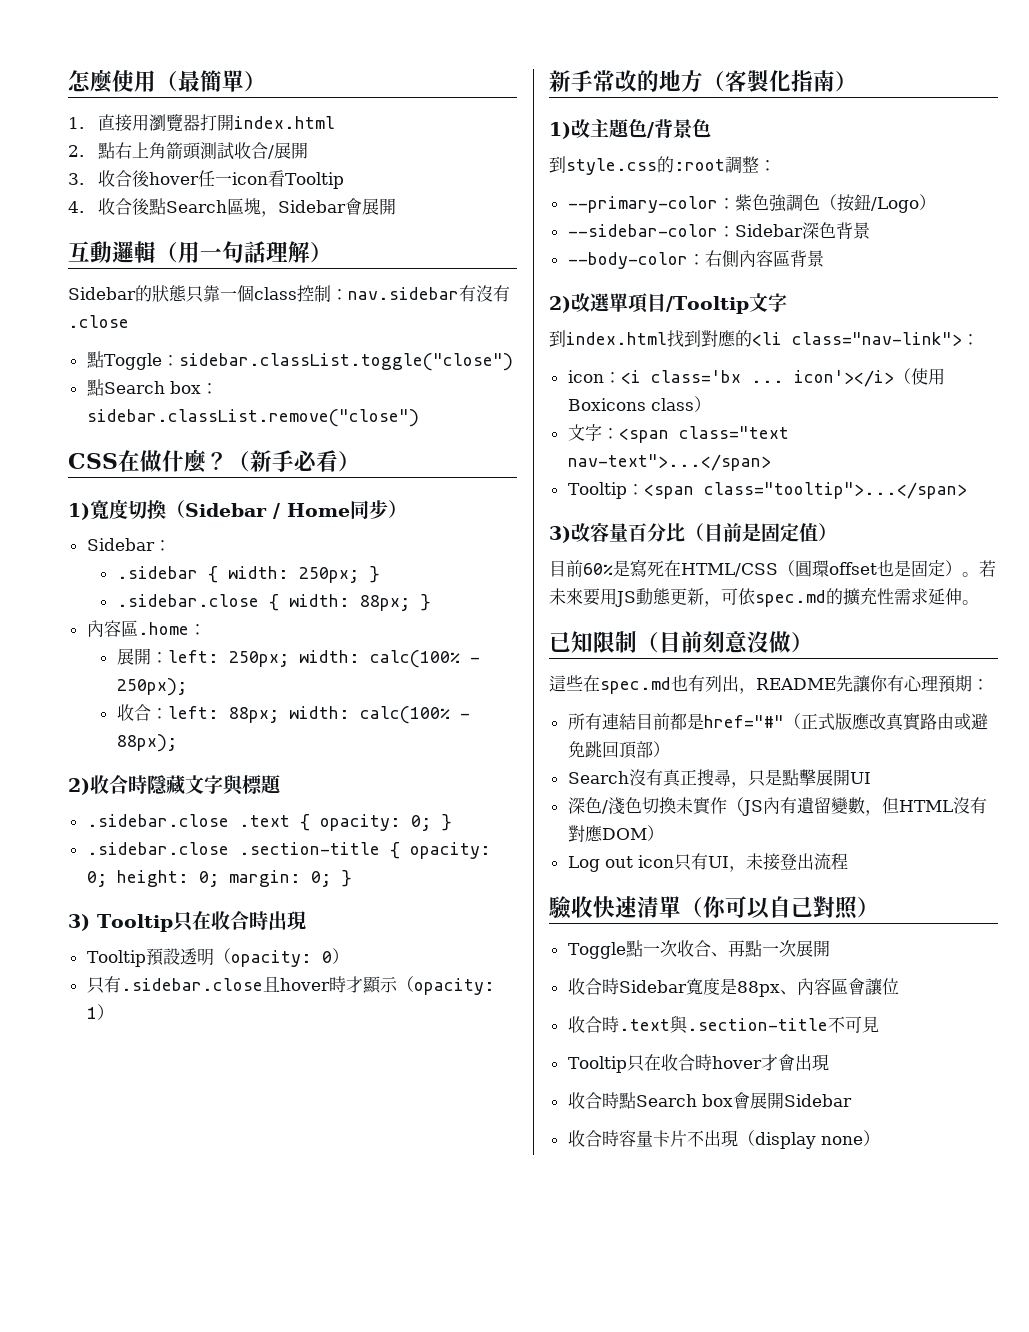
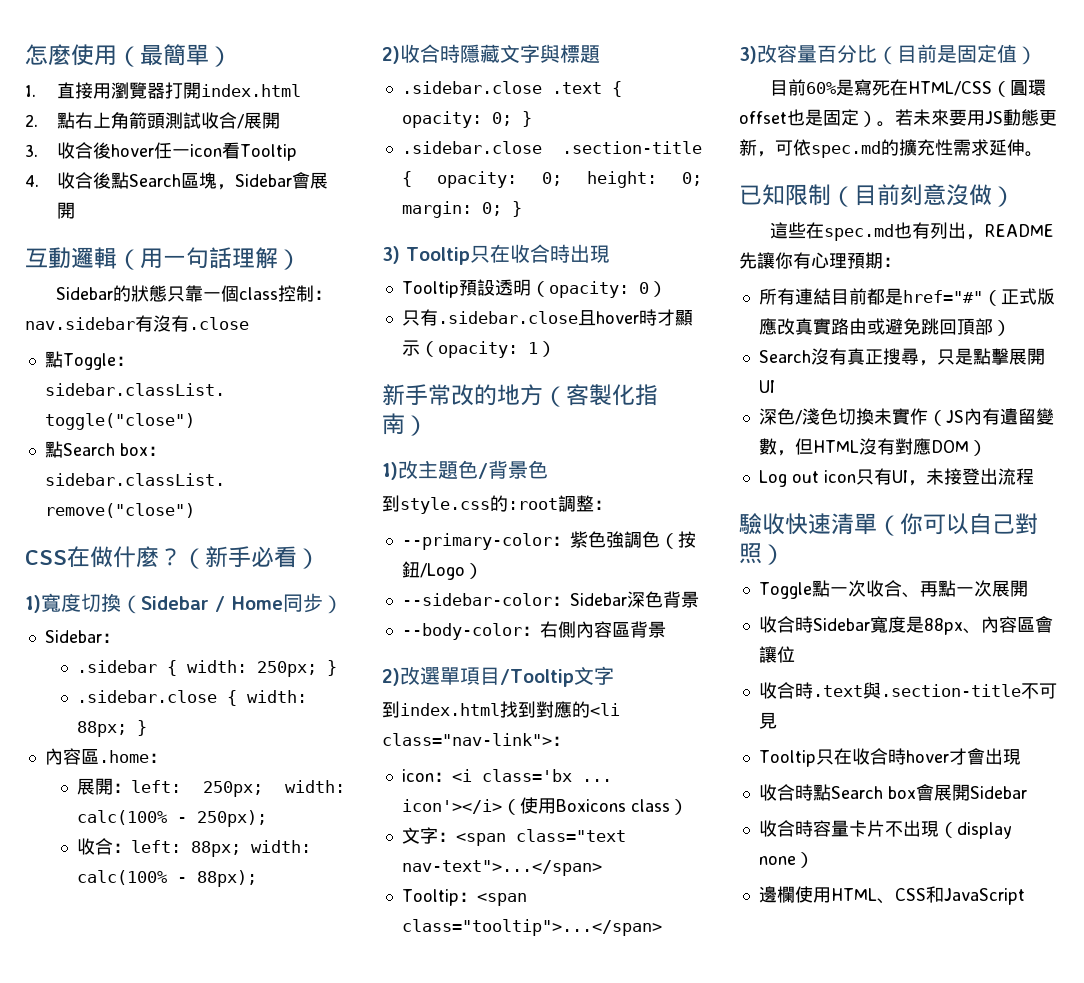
(880, 1138) none -> [758,886,1025,905] // 邊欄使用HTML、CSS和JavaScript

